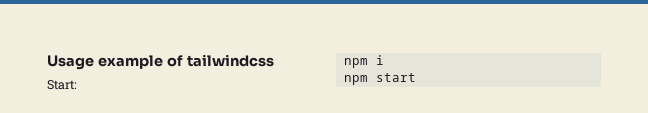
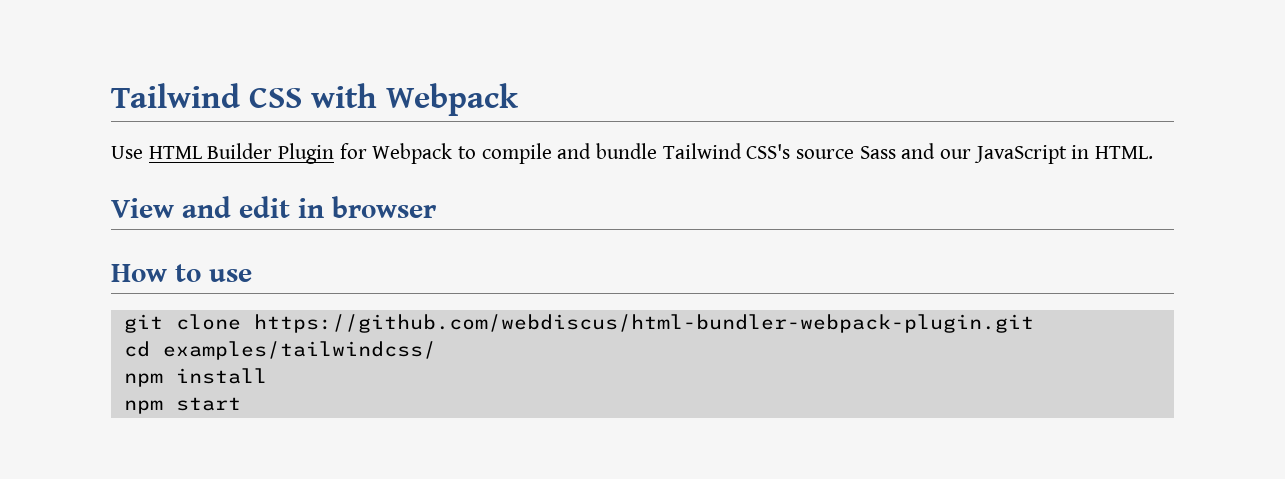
[47,54,274,70] [47,80,77,90] [343,55,384,68] Usage example of tailwindcss // Start: // npm i -> [111,83,518,116] [111,143,1154,164] [111,196,436,218] [111,264,252,282] [123,314,1034,333] [123,341,436,360] [123,368,267,387] Tailwind CSS with Webpack // Use HTML Builder Plugin for Webpack to compile and bundle Tailwind CSS's source Sass and our JavaScript in HTML. // View and edit in browser // How to use // git clone https://github.com/webdiscus/html-bundler-webpack-plugin.git // cd examples/tailwindcss/ // npm install

